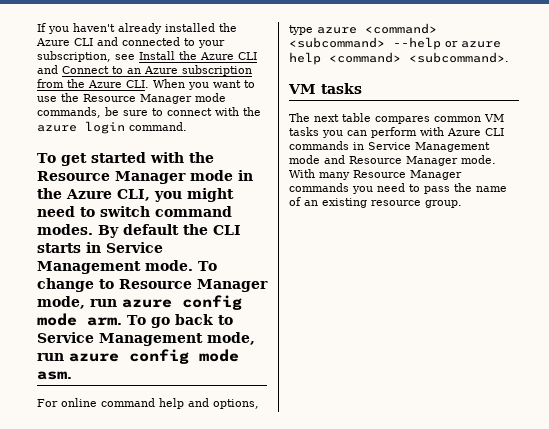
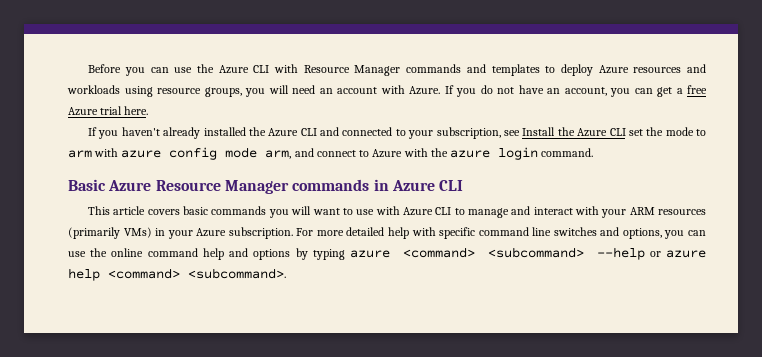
(37, 27) none -> [88,64,707,76] [67,85,707,97] [68,106,149,116] Before you can use the Azure CLI with Resource Manager commands and templates to deploy Azure resources and workloads using resource groups, you will need an account with Azure. If you do not have an account, you can get a free Azure trial here. //
[37,65,252,76] [37,79,255,90] [37,93,226,104] [37,107,212,118] and Connect to an Azure subscription from the Azure CLI. When you want to use the Resource Manager mode commands, be sure to connect -> [628,127,706,136] [68,147,403,160] set the mode to arm with azure config mode arm, and connect to Azure
[37,152,214,166] [37,170,253,184] [37,188,234,202] [37,206,232,217] [37,224,241,238] [37,242,163,253] [37,260,217,274] [37,278,268,292] [37,295,242,310] [37,313,233,328] [37,332,255,346] [37,349,239,364] [37,371,72,380] [37,399,58,407] To get started with the Resource Manager mode in the Azure CLI, you might need to switch command modes. By default the CLI starts in Service Management mode. To change to Resource Manager mode, run azure config mode arm. To go back to Service Management mode, run azure config mode asm. // For -> [68,179,464,194] [88,206,706,218] [68,227,706,239] [68,248,108,257] Basic Azure Resource Manager commands in Azure CLI // This article covers basic commands you will want to use with Azure CLI to manage and interact with your ARM resources (primarily VMs) in your Azure subscription. For more detailed help with specific command line switches and options, you can use the
[213,399,259,409] [289,25,313,35] options, type -> [253,248,345,260] options by typing
[288,83,362,94] [289,113,504,124] [289,127,504,138] [289,141,490,152] [289,155,496,166] [289,169,462,180] [289,183,507,194] [289,197,462,208] // VM tasks // The next table compares common VM tasks you can perform with Azure CLI commands in Service Management mode and Resource Manager mode. With many Resource Manager commands you need to pass the name of an existing resource group. -> (286, 273) none

